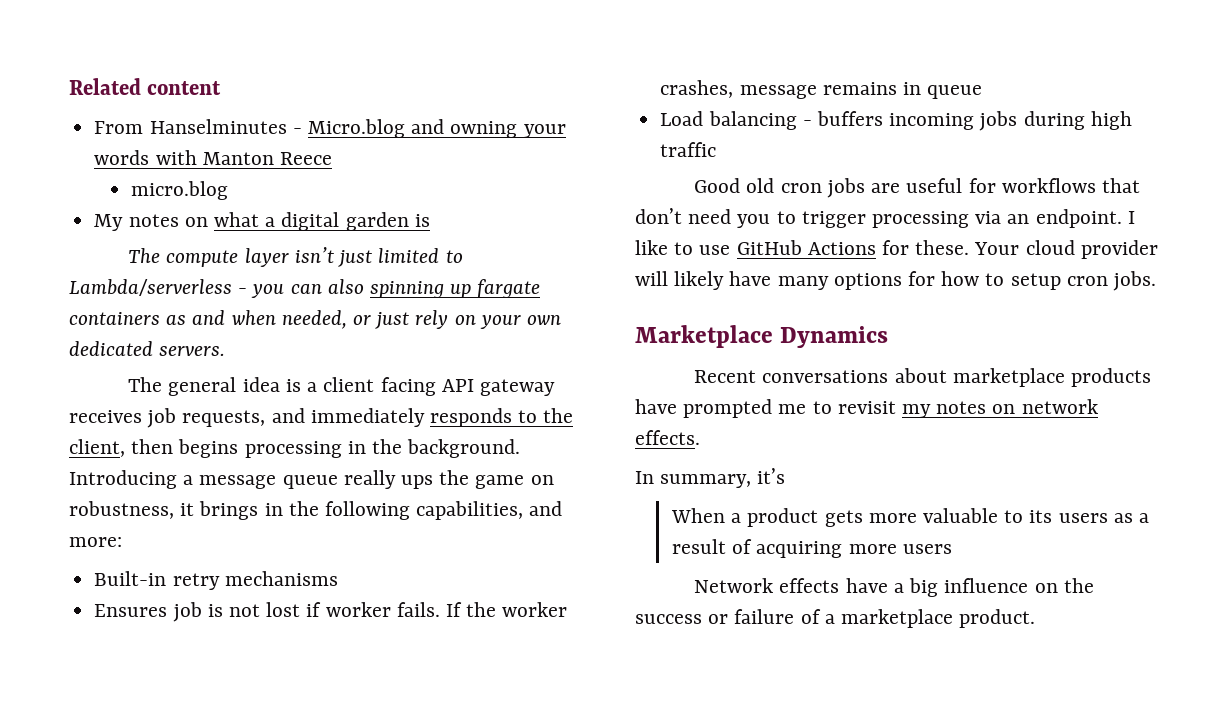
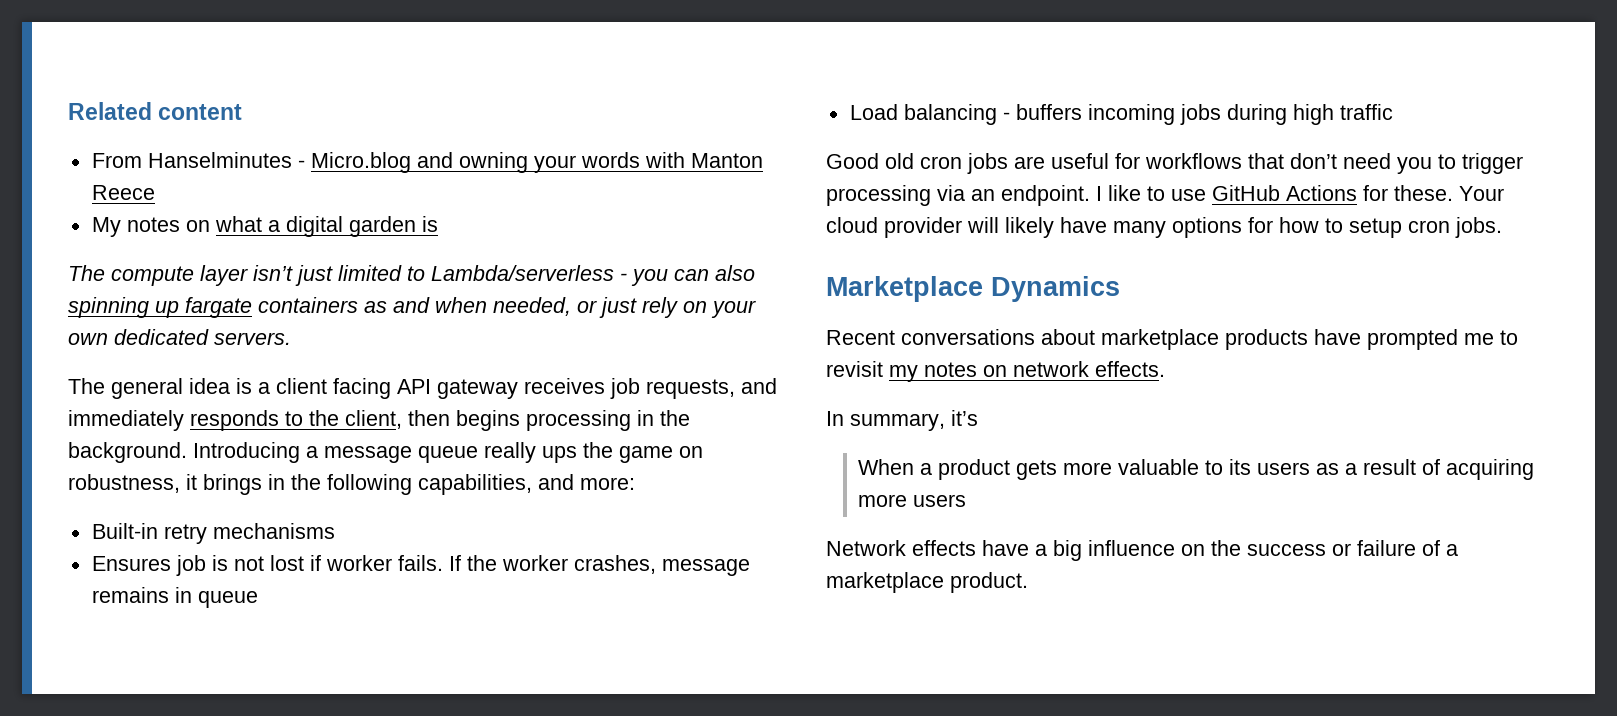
[131,181,229,200] // micro.blog -> (155, 192) none

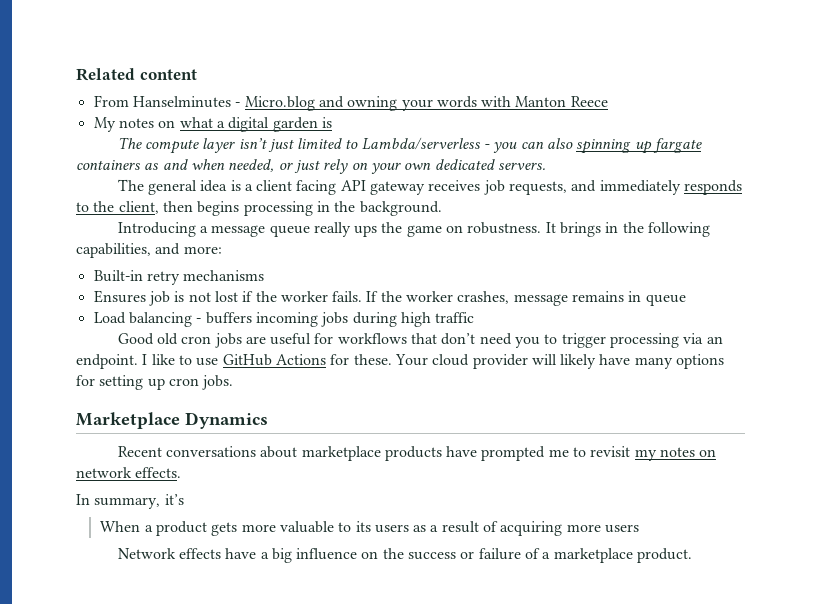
(187, 452) none -> (442, 208) //
[68,474,197,493] robustness, it -> [467,222,556,234] robustness. It
(321, 563) none -> [255,291,277,302] the
[1279,217,1402,238] how to setup -> [99,375,165,390] setting up

